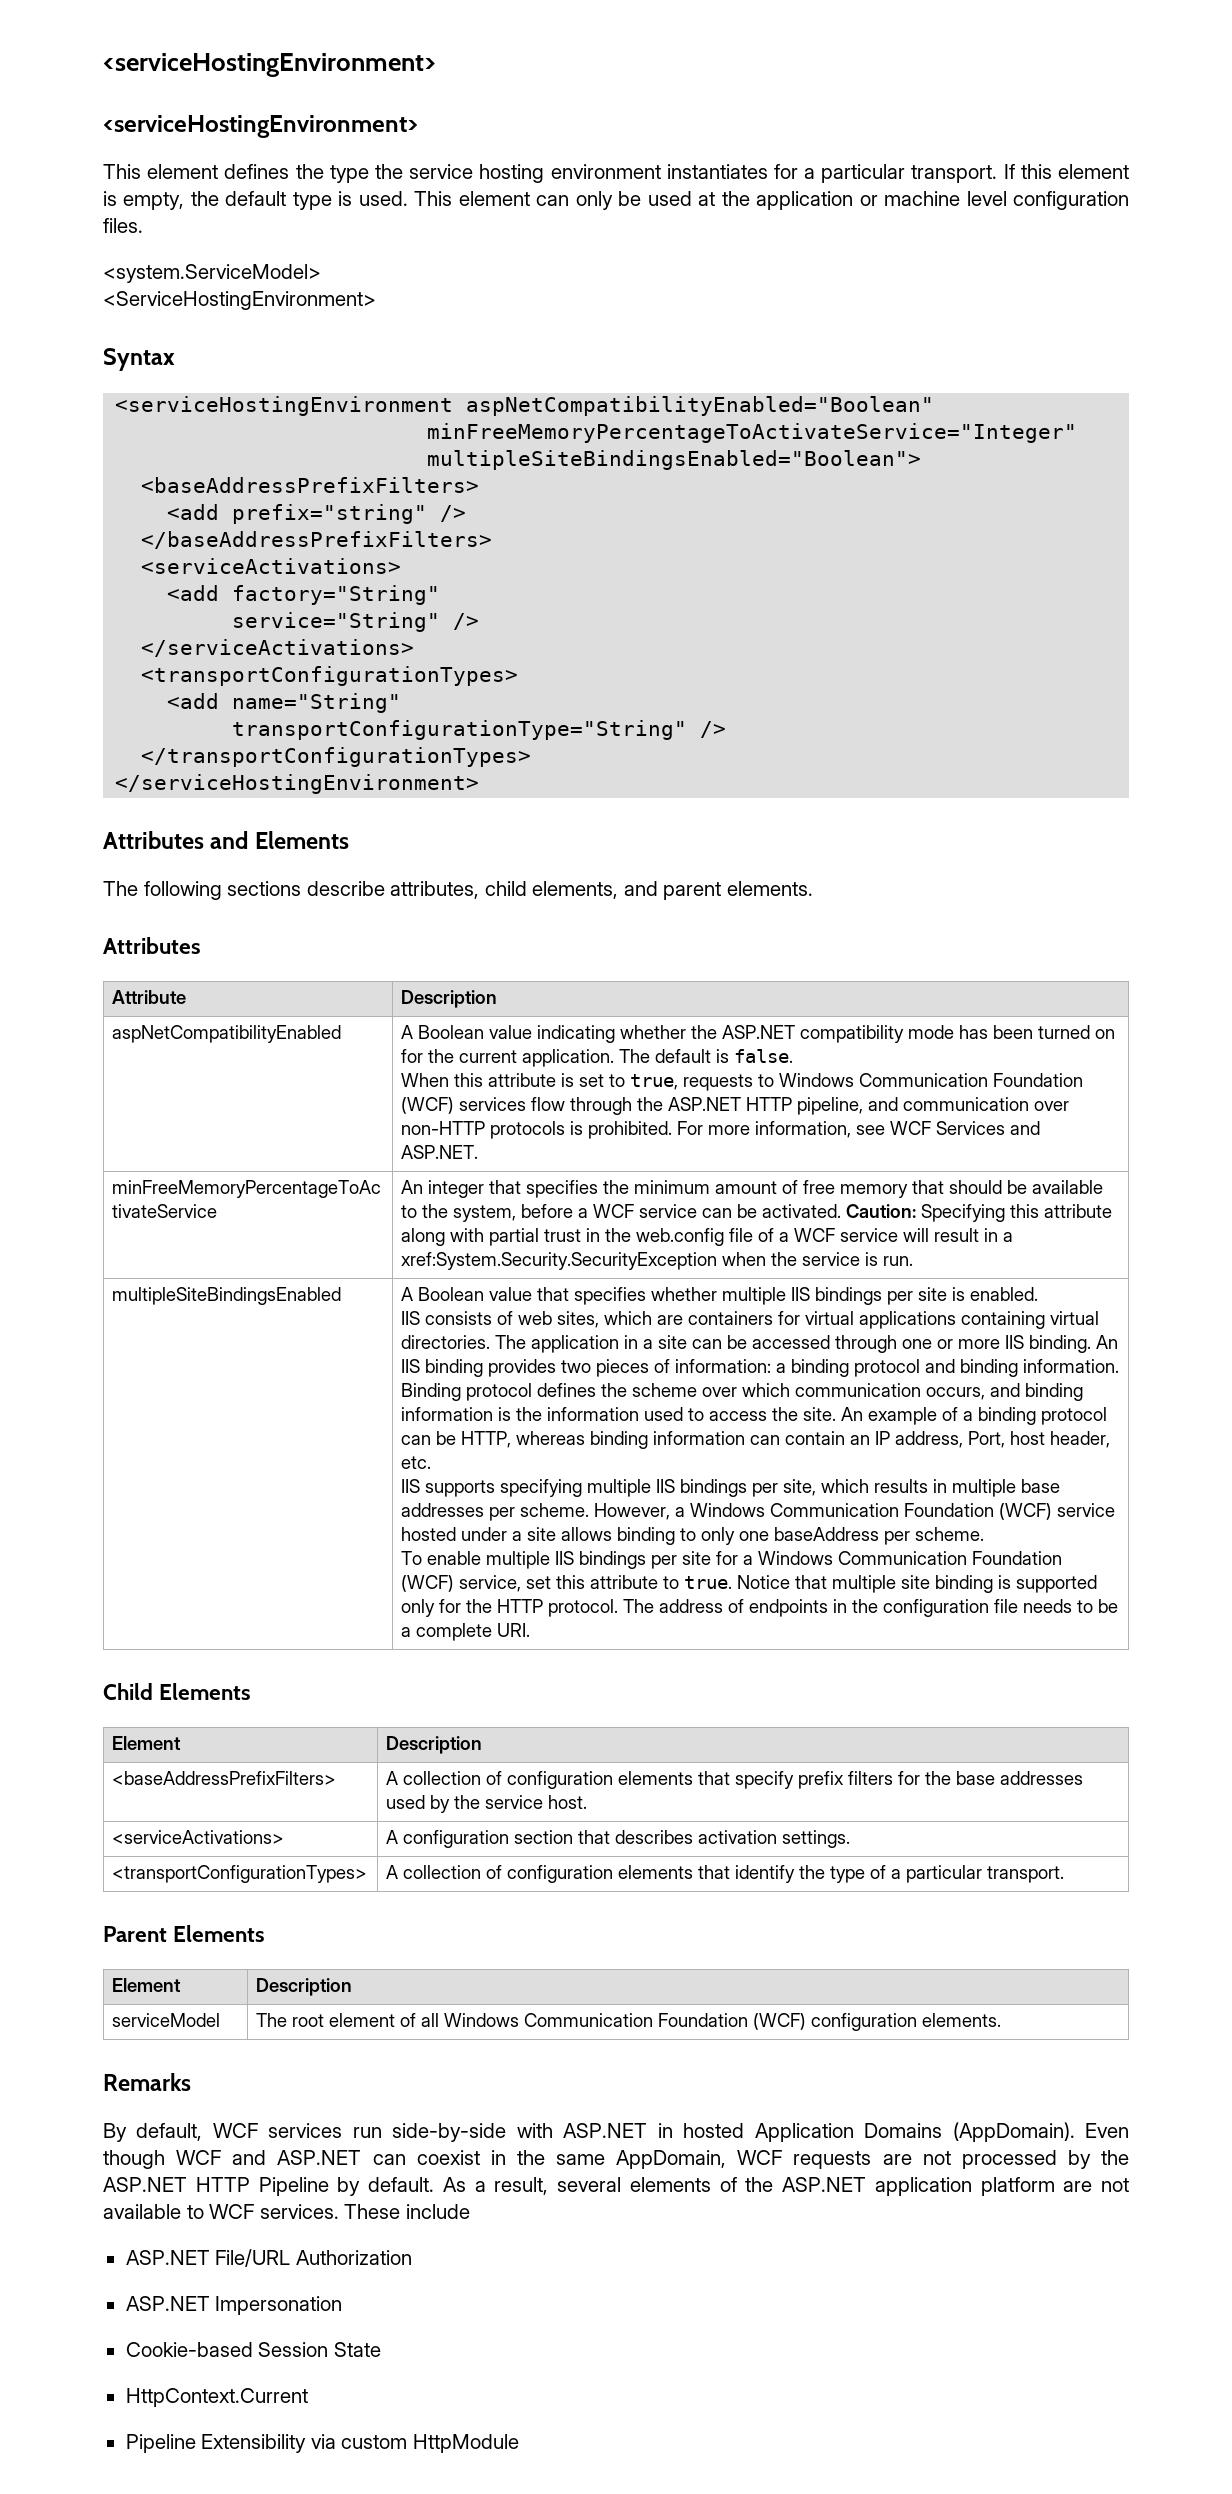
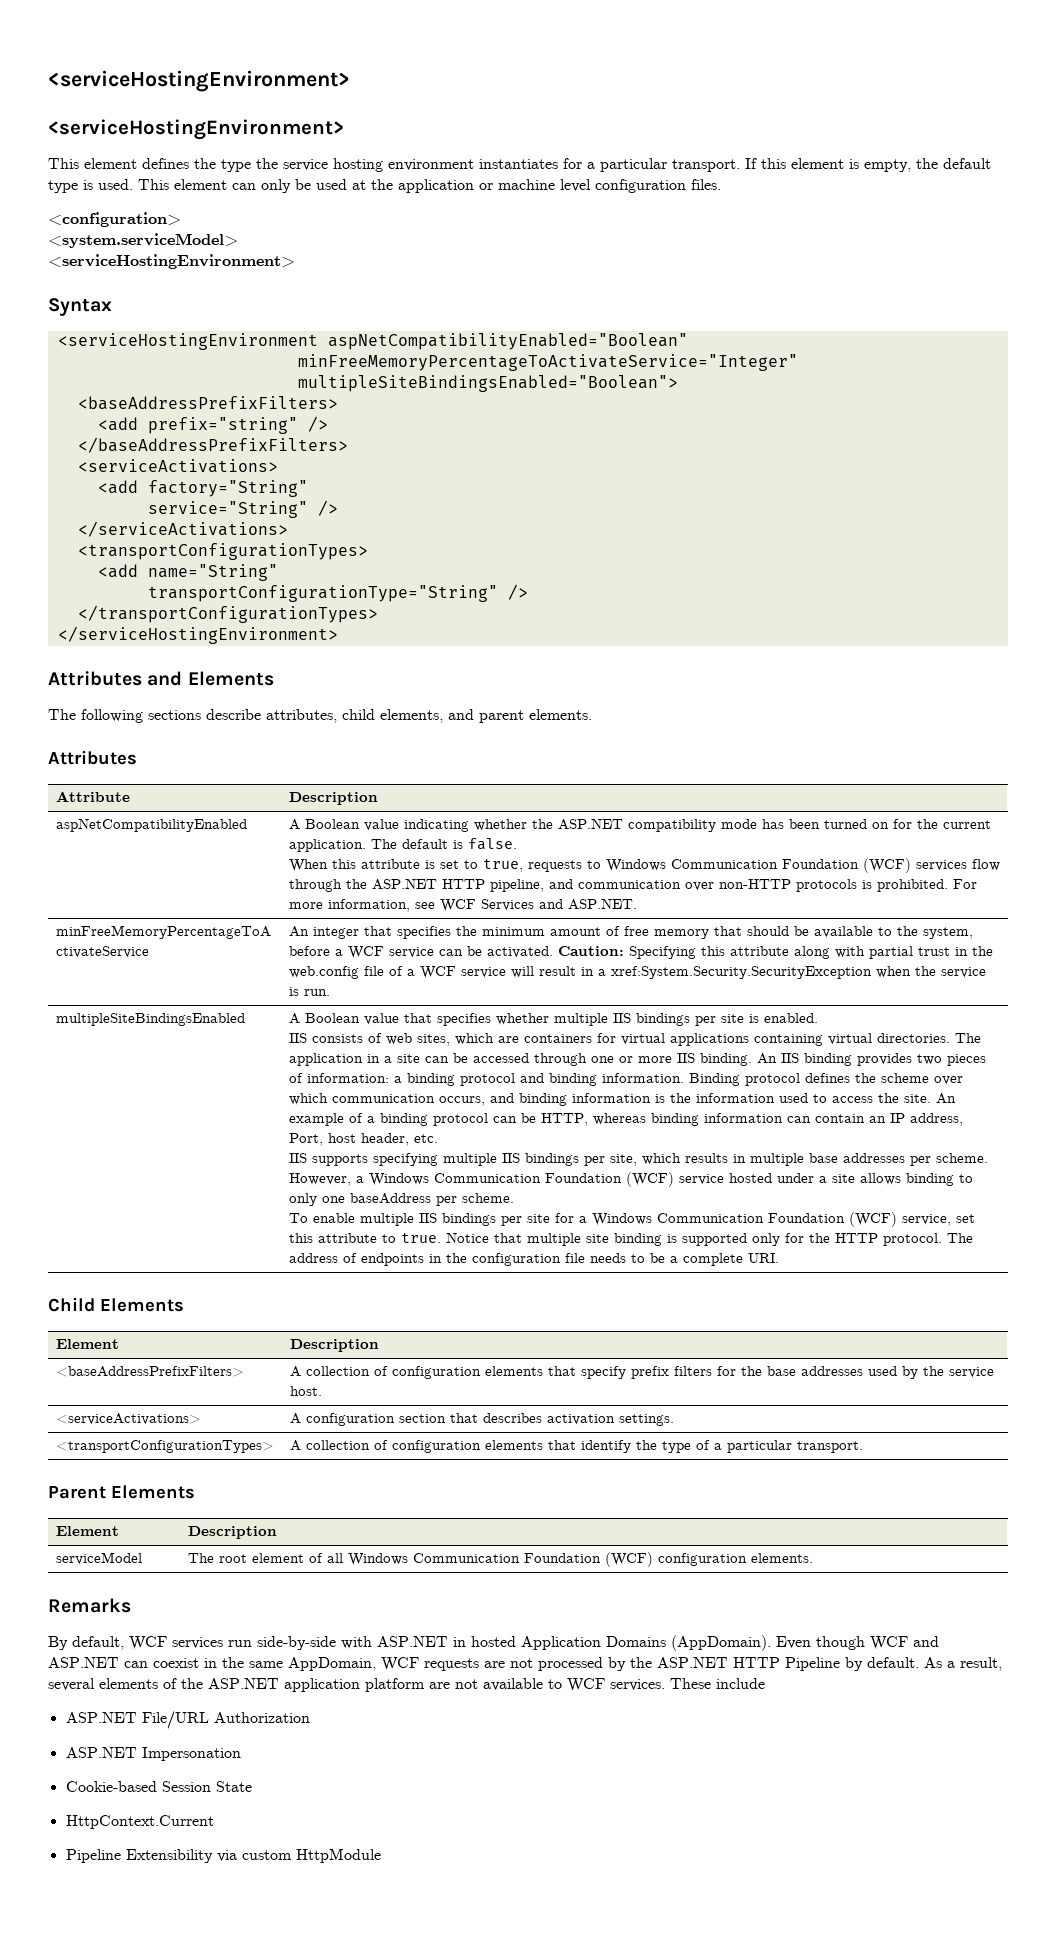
[103,264,321,283] [103,291,376,310] <system.ServiceModel> // <ServiceHostingEnvironment> -> [48,212,181,227] [48,233,238,248] [48,254,295,269] <configuration> // <system.serviceModel> // <serviceHostingEnvironment>

